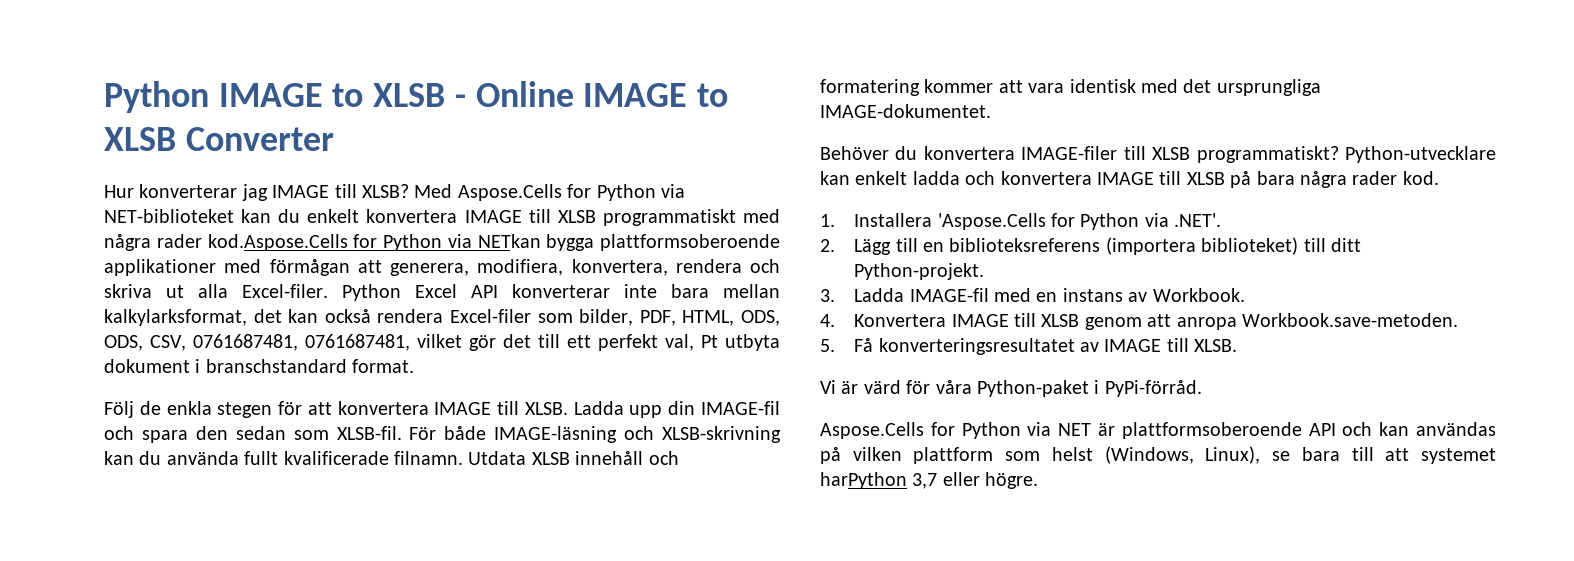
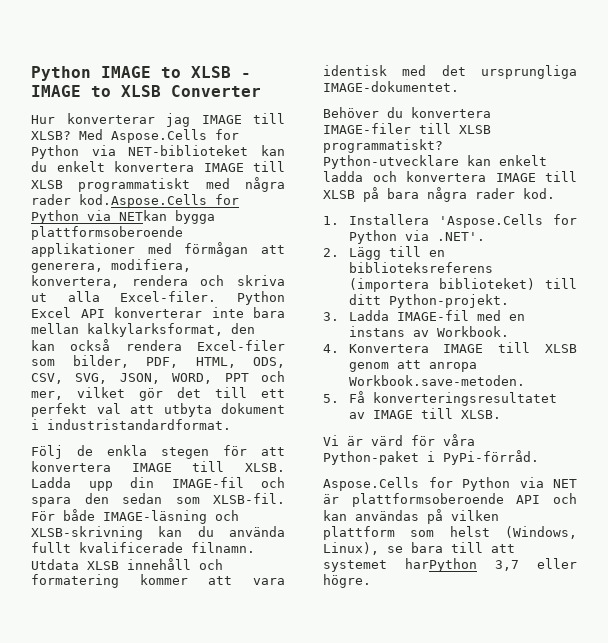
[475,81,574,107] Online -> (251, 75) none
[253,309,282,323] det -> [231,323,255,334] den
[104,334,410,351] ODS, CSV, 0761687481, 0761687481, -> [31,371,285,384] [31,391,63,400] CSV, SVG, JSON, WORD, PPT och mer,
[665,334,718,351] val, Pt -> [96,403,154,414] val att
[205,359,415,373] branschstandard format. -> [47,419,231,430] industristandardformat.

